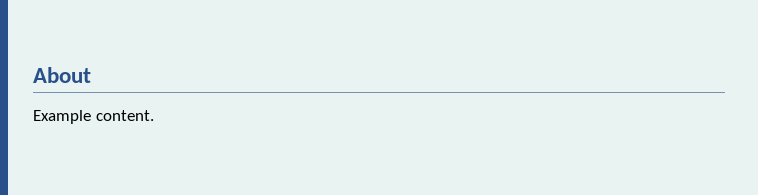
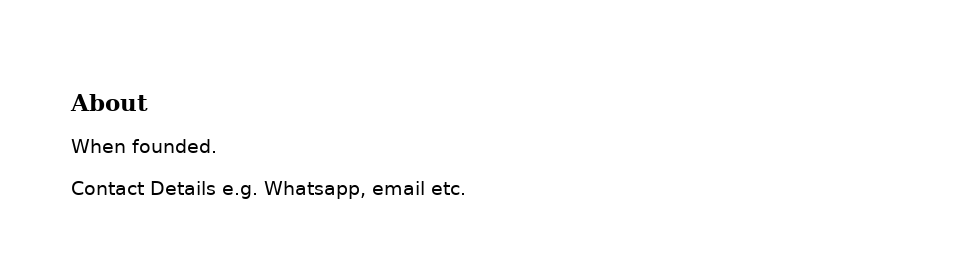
[33,110,154,124] Example content. -> [71,139,217,153] [71,181,466,199] When founded. // Contact Details e.g. Whatsapp, email etc.

